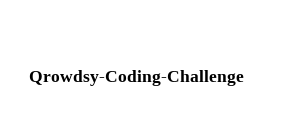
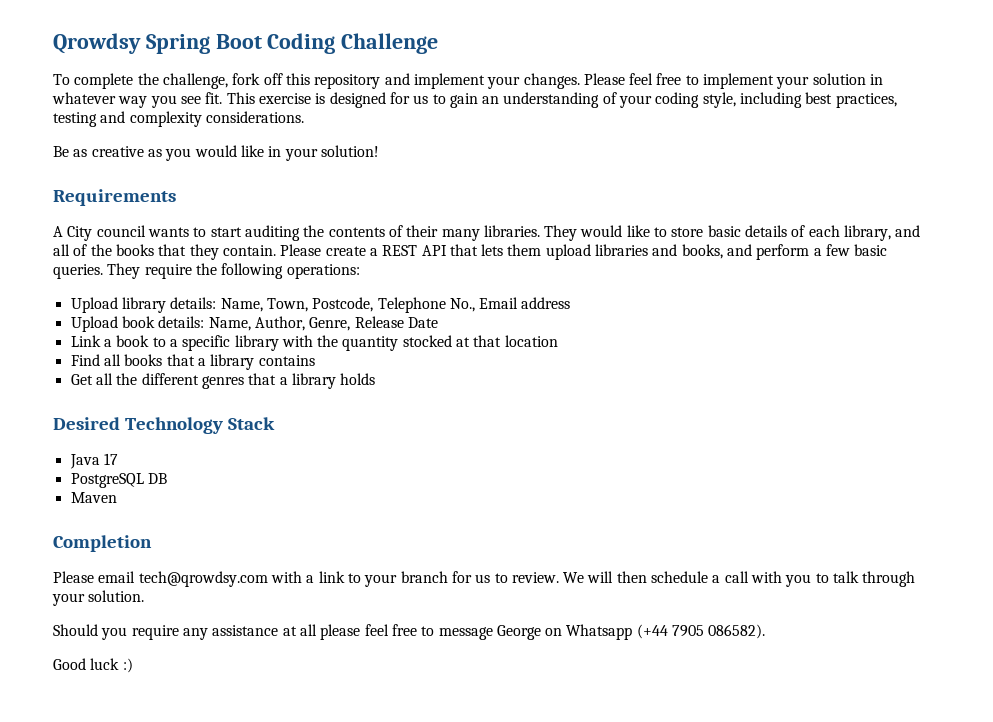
[29,70,244,86] Qrowdsy-Coding-Challenge -> [53,33,439,54] [53,73,884,89] [52,92,897,108] [53,111,304,127] [53,145,379,161] [53,189,176,206] [53,225,921,241] [53,244,888,260] [53,263,360,279] [70,297,571,313] [70,316,438,332] [70,335,558,351] [70,354,315,370] [70,373,376,389] [53,417,275,434] [69,453,118,469] [70,473,167,488] [70,492,117,503] [53,535,152,552] [53,571,916,587] [52,590,145,606] [53,624,766,640] [53,658,133,673] Qrowdsy Spring Boot Coding Challenge // To complete the challenge, fork off this repository and implement your changes. Please feel free to implement your solution in whatever way you see fit. This exercise is designed for us to gain an understanding of your coding style, including best practices, testing and complexity considerations. // Be as creative as you would like in your solution! // Requirements // A City council wants to start auditing the contents of their many libraries. They would like to store basic details of each library, and all of the books that they contain. Please create a REST API that lets them upload libraries and books, and perform a few basic queries. They require the following operations: // Upload library details: Name, Town, Postcode, Telephone No., Email address // Upload book details: Name, Author, Genre, Release Date // Link a book to a specific library with the quantity stocked at that location // Find all books that a library contains // Get all the different genres that a library holds // Desired Technology Stack // Java 17 // PostgreSQL DB // Maven // Completion // Please email tech@qrowdsy.com with a link to your branch for us to review. We will then schedule a call with you to talk through your solution. // Should you require any assistance at all please feel free to message George on Whatsapp (+44 7905 086582). // Good luck :)

